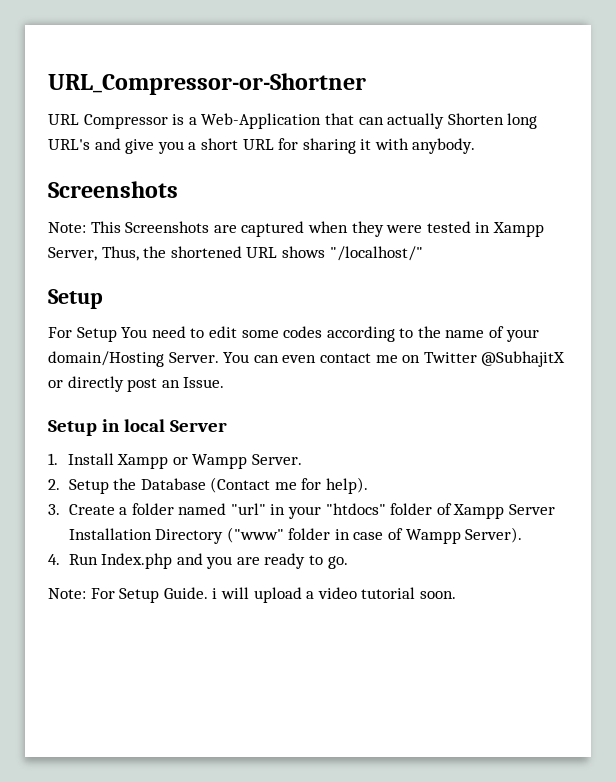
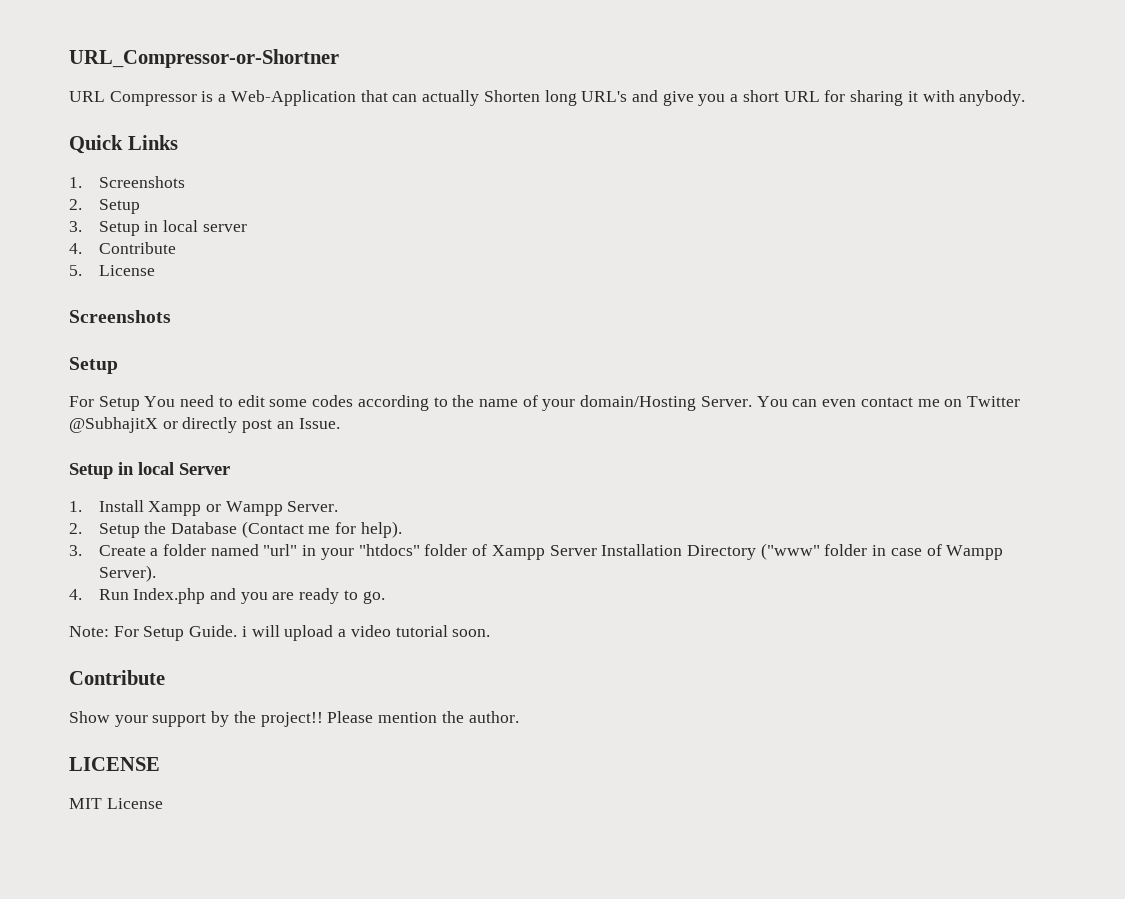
[48,181,178,198] [48,221,544,237] [48,246,423,261] Screenshots // Note: This Screenshots are captured when they were tested in Xampp Server, Thus, the shortened URL shows "/localhost/" -> [69,135,178,154] [69,176,185,188] [69,199,140,214] [69,220,247,236] [69,242,176,254] [69,265,155,276] [69,310,171,323] Quick Links // 1. Screenshots // 2. Setup // 3. Setup in local server // 4. Contribute // 5. License // Screenshots
(456, 595) none -> [69,670,165,685] [69,711,519,727] [69,757,160,771] [69,798,163,809] // Contribute // Show your support by the project!! Please mention the author. // LICENSE // MIT License

